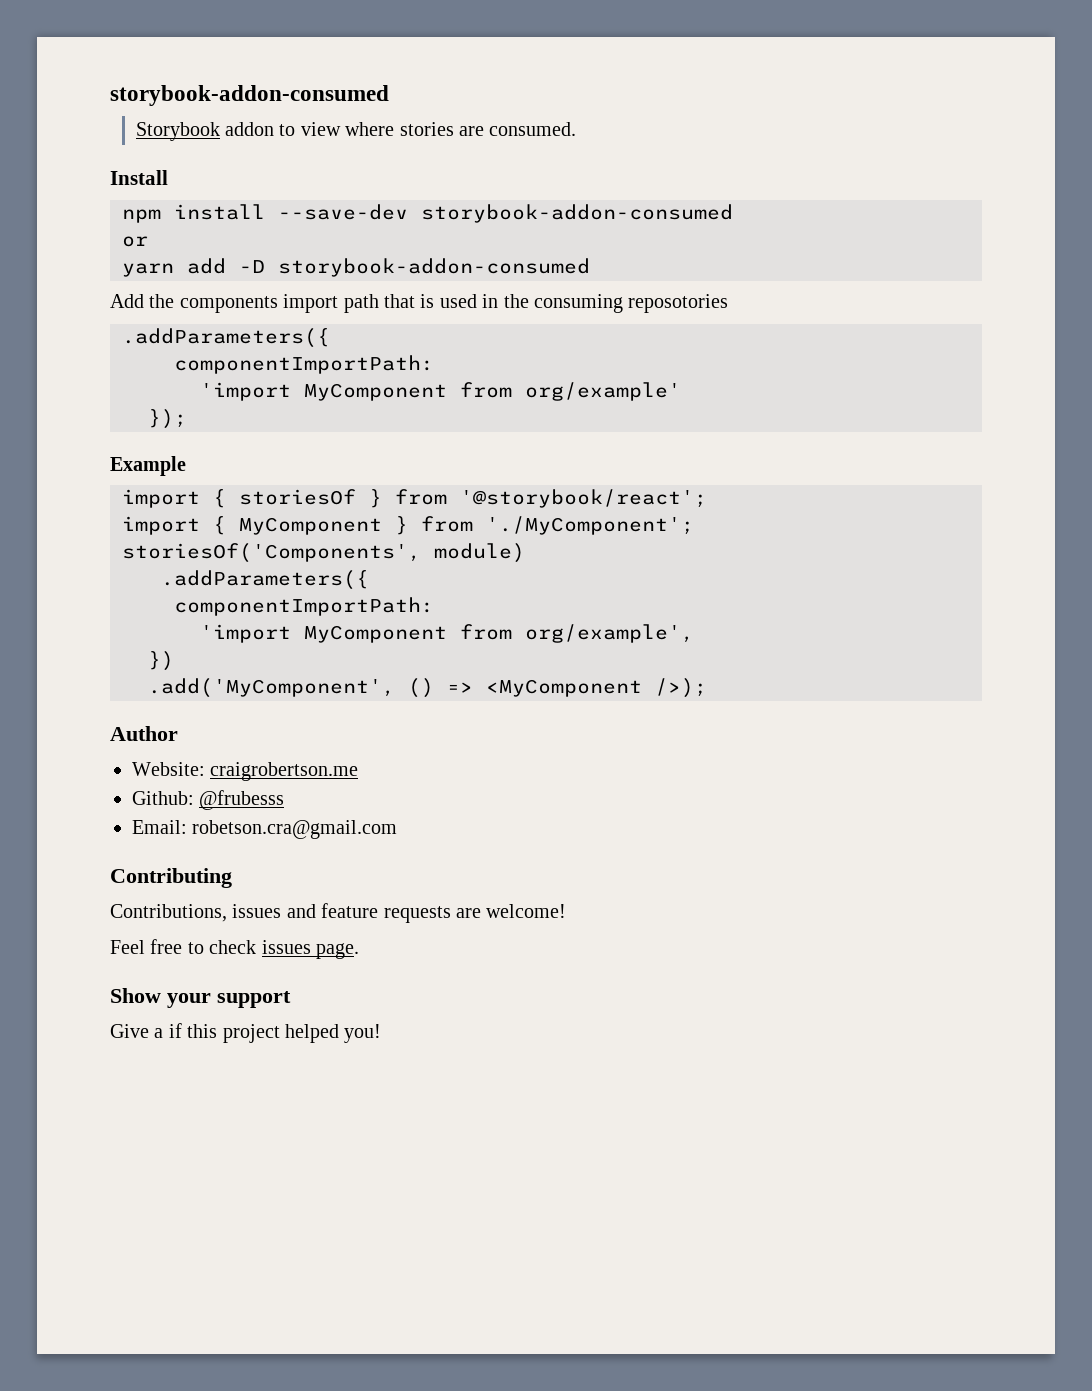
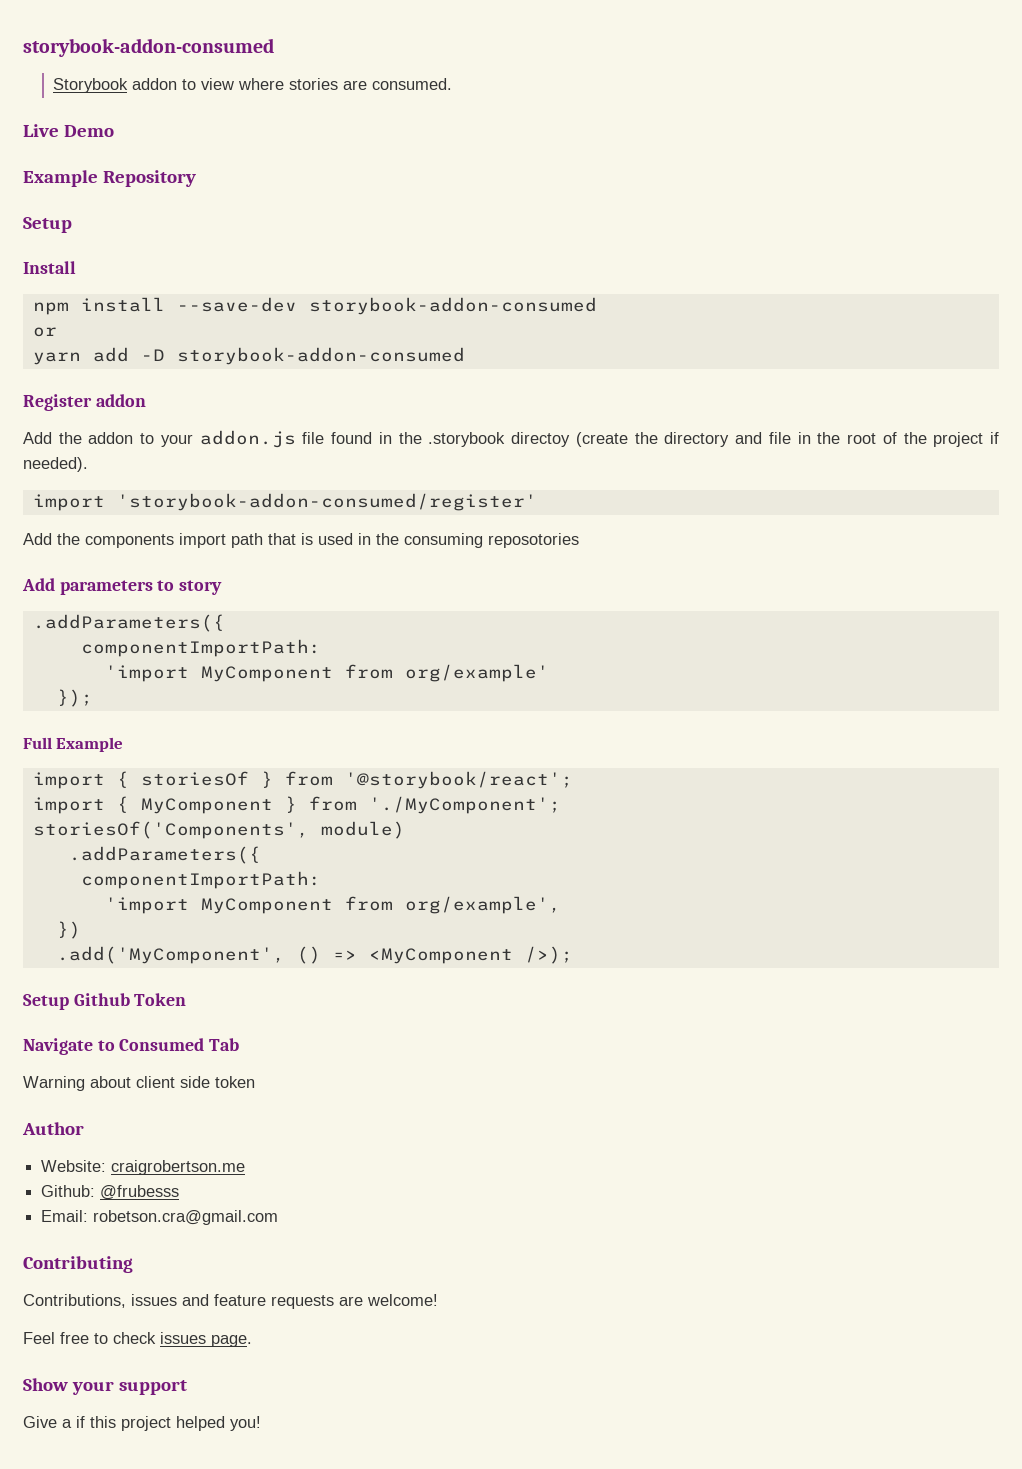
(577, 129) none -> [23,124,114,137] [23,170,196,187] [23,217,72,233] // Live Demo // Example Repository // Setup
(590, 267) none -> [23,394,146,411] [23,430,1000,448] [23,457,88,472] [32,493,537,511] // Register addon // Add the addon to your addon.js file found in the .storybook directoy (create the directory and file in the root of the project if needed). // import 'storybook-addon-consumed/register'
(729, 303) none -> [22,578,223,595] // Add parameters to story
(187, 419) none -> [23,737,52,749] Full
(707, 688) none -> [23,993,187,1010] [23,1038,240,1055] [23,1076,255,1091] // Setup Github Token // Navigate to Consumed Tab // Warning about client side token

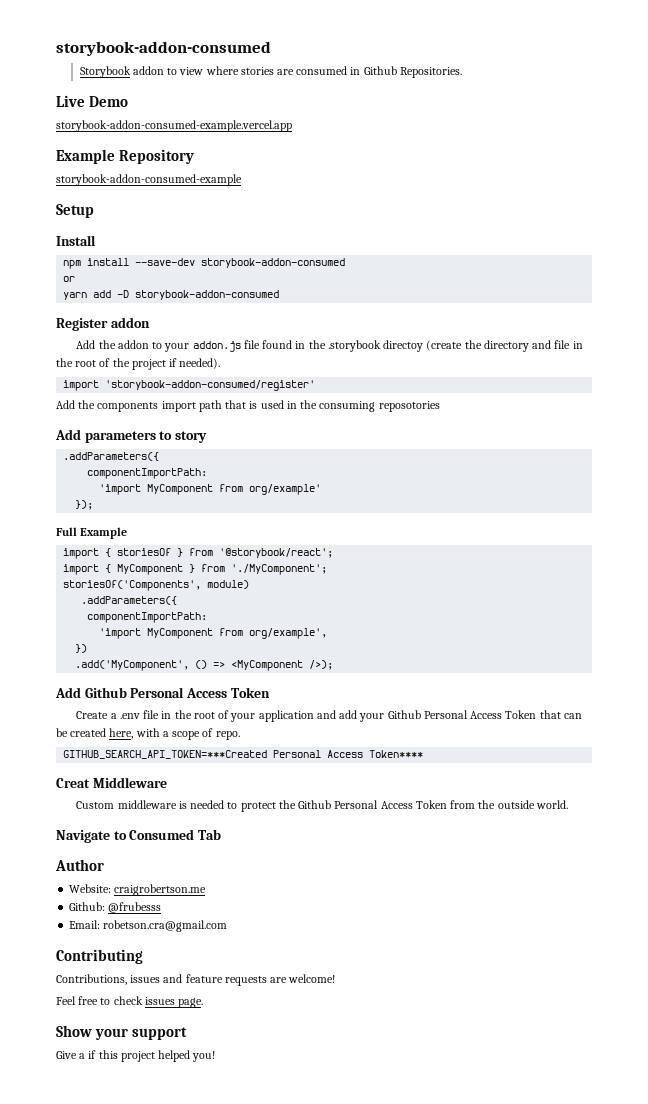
[372,78,453,90] consumed. -> [296,66,462,78] consumed in Github Repositories.
(114, 131) none -> [56,120,292,132] // storybook-addon-consumed-example.vercel.app
(196, 178) none -> [56,174,242,186] // storybook-addon-consumed-example
[23,993,187,1010] Setup Github Token -> [55,687,270,698] [76,710,582,722] [56,728,240,740] [63,750,424,759] [56,777,167,788] [76,800,568,812] Add Github Personal Access Token // Create a .env file in the root of your application and add your Github Personal Access Token that can be created here, with a scope of repo. // GITHUB_SEARCH_API_TOKEN=***Created Personal Access Token**** // Creat Middleware // Custom middleware is needed to protect the Github Personal Access Token from the outside world.
[23,1076,255,1091] // Warning about client side token -> (221, 834) none

